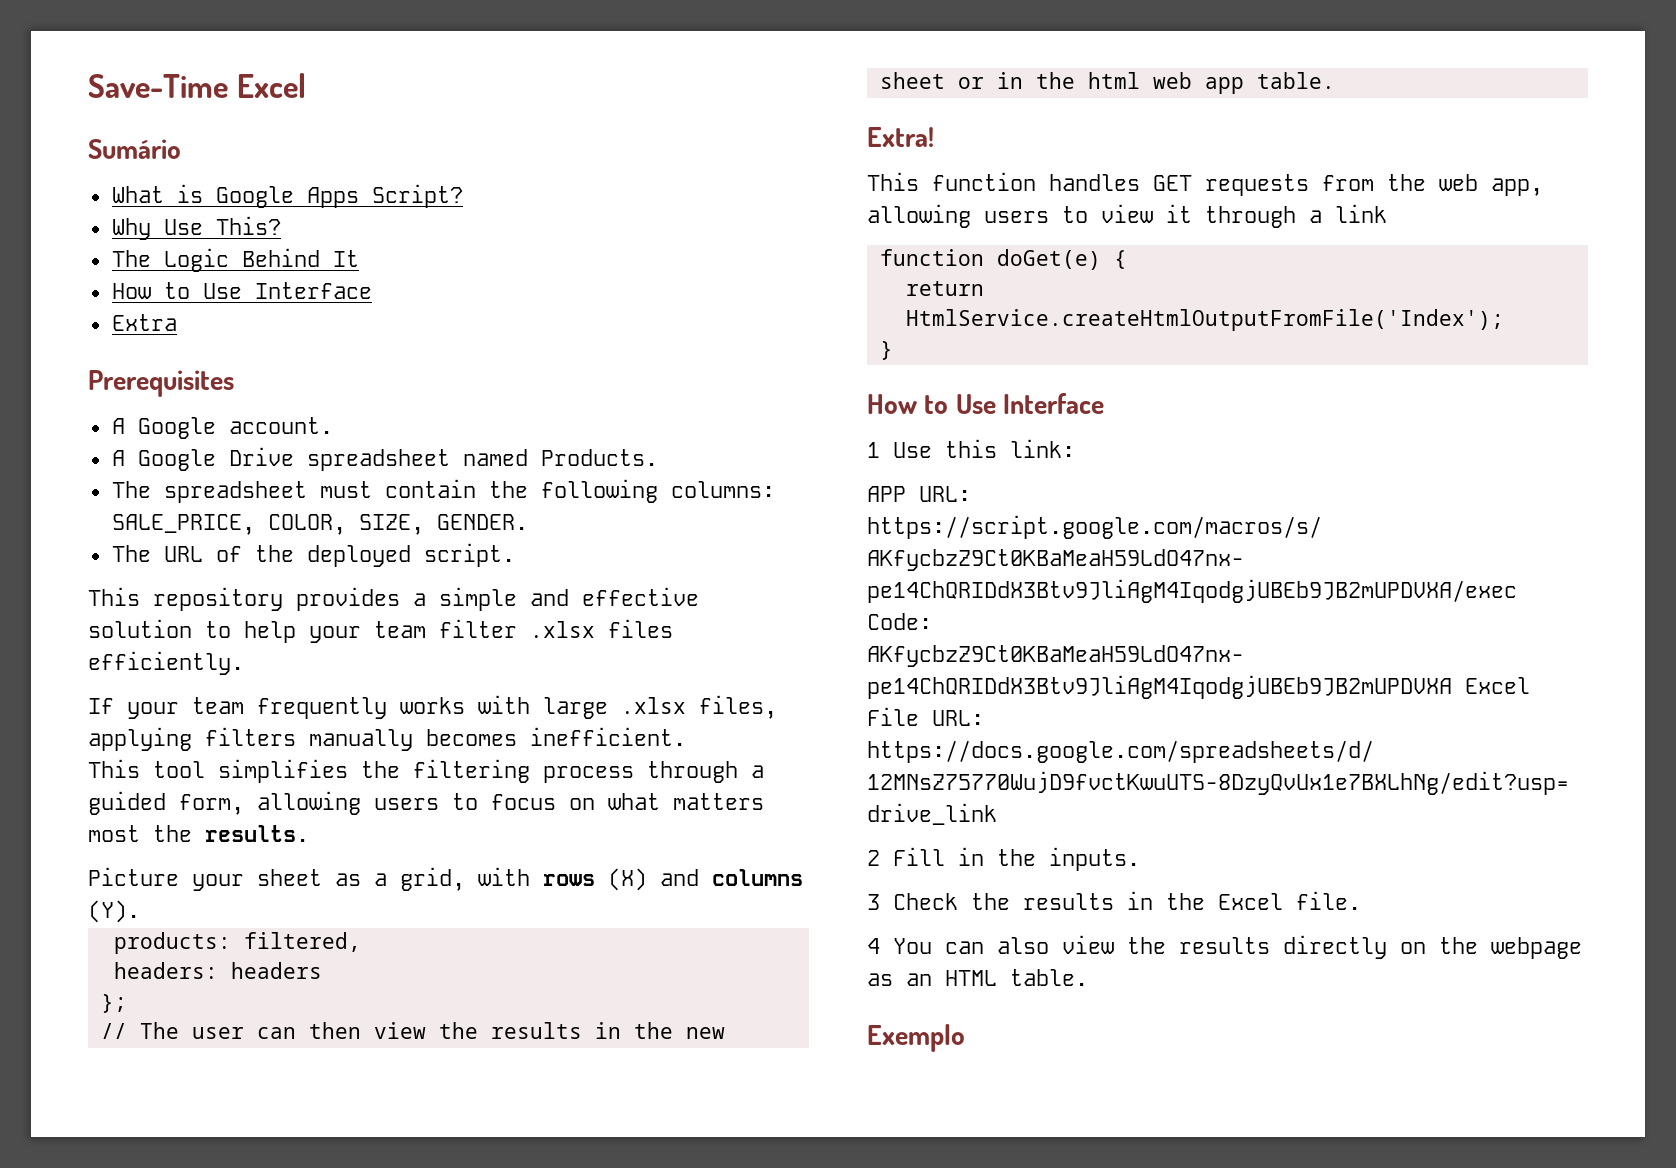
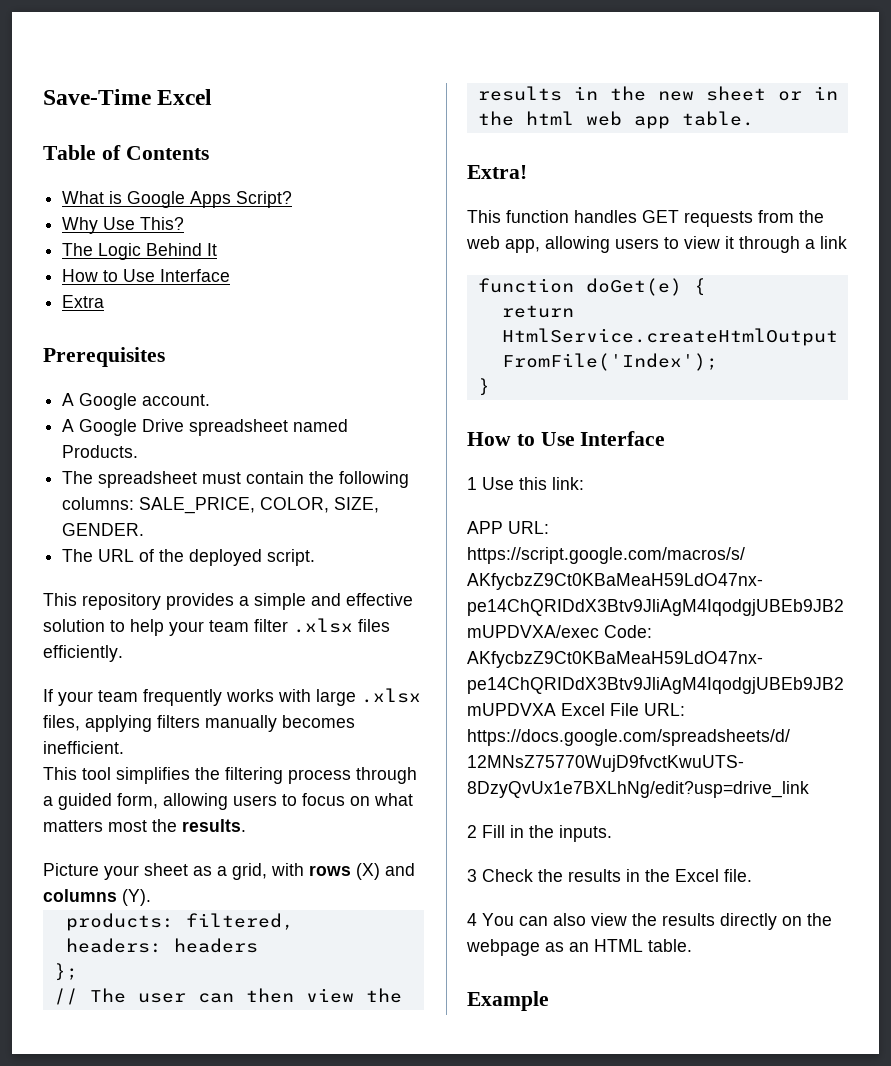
[88,139,181,159] Sumário -> [43,145,209,160] Table of Contents
[867,1024,965,1052] Exemplo -> [467,991,549,1011] Example

